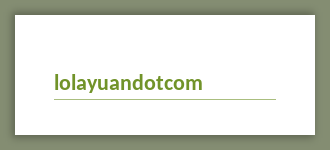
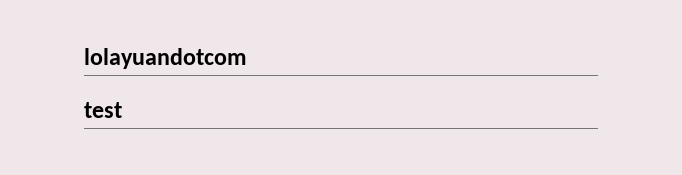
(203, 83) none -> [84,102,122,118] // test

